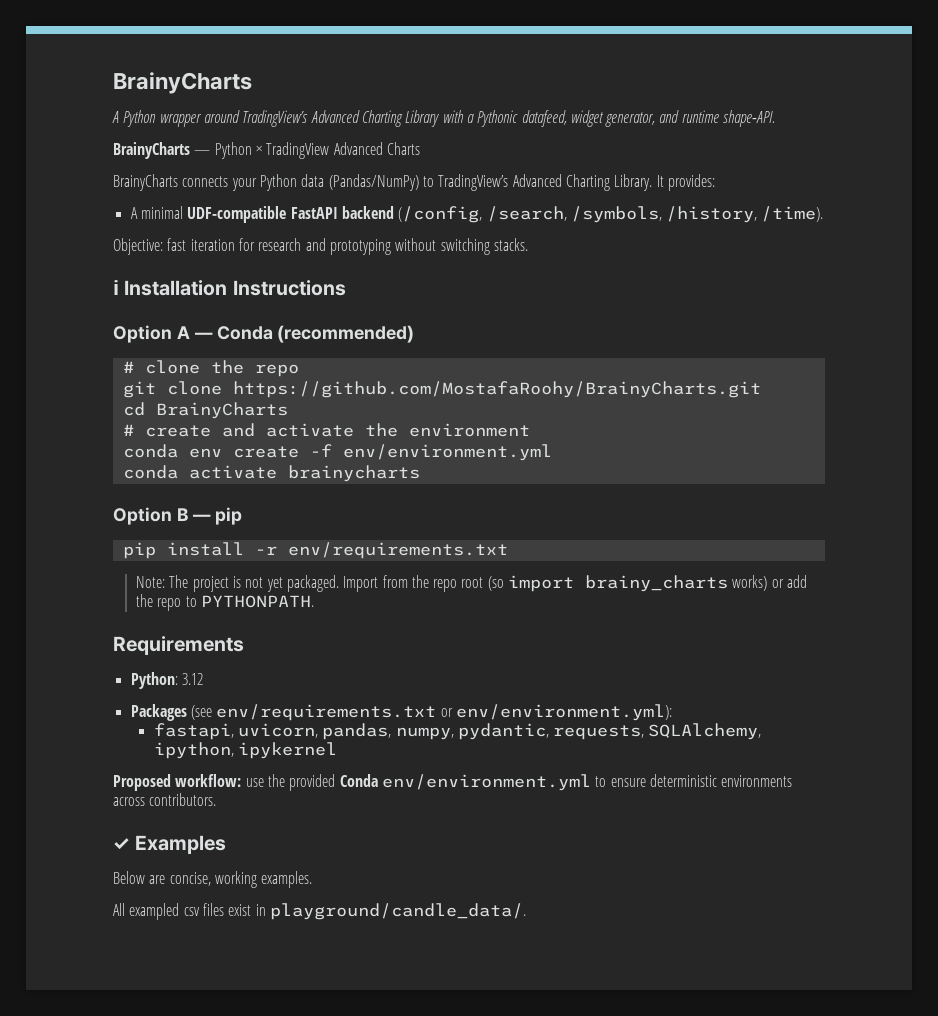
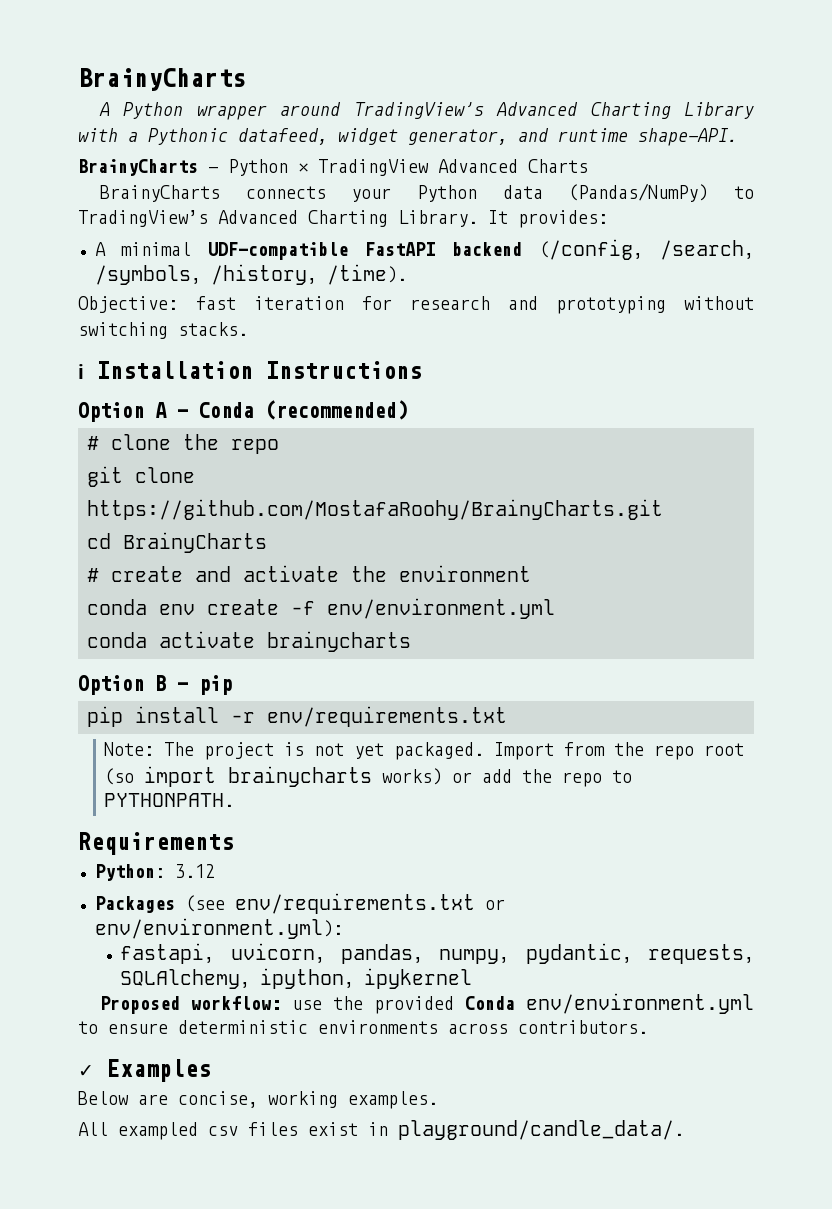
[585,575,729,592] brainy_charts -> [227,766,372,787] brainycharts

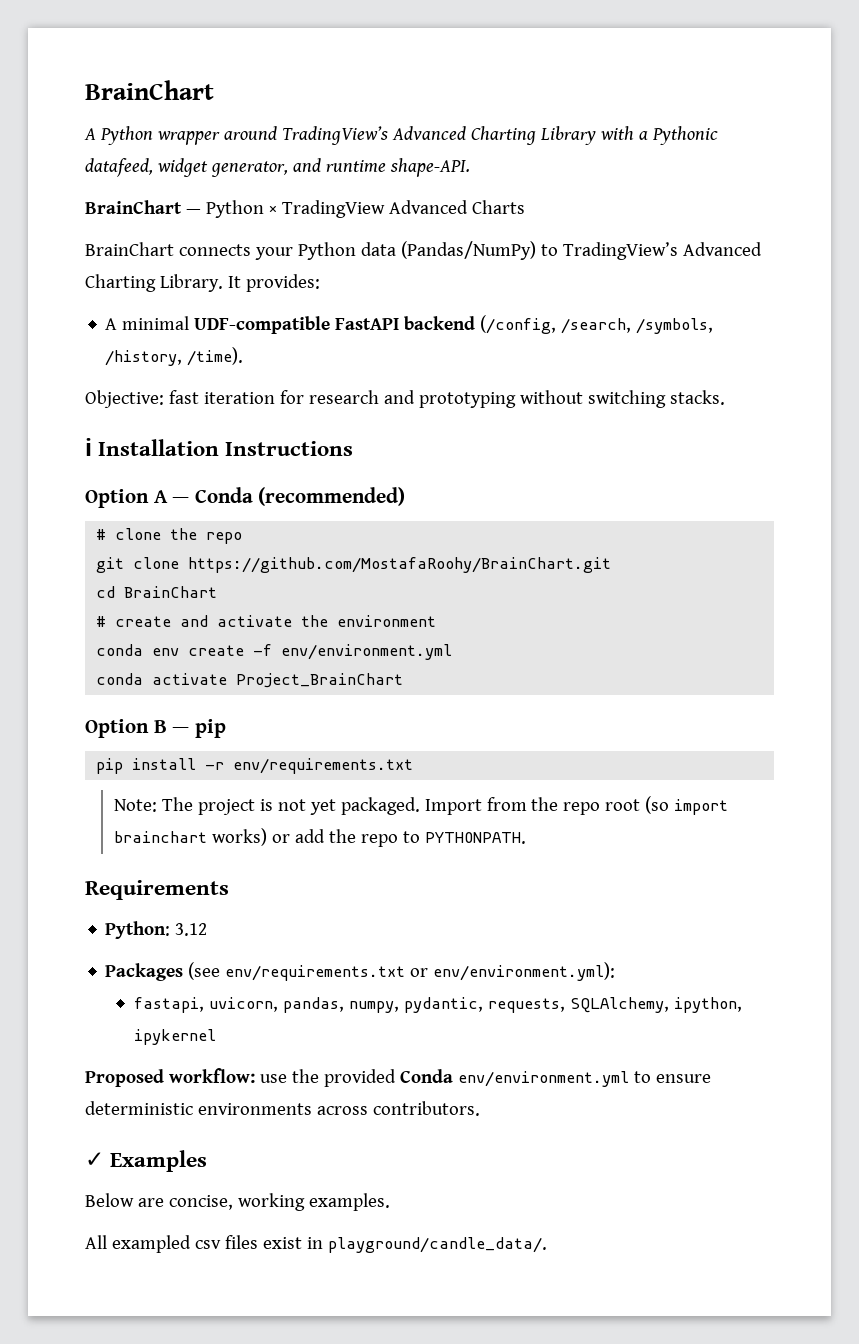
[78,68,246,91] BrainyCharts -> [85,80,214,100] BrainChart
[78,159,198,176] BrainyCharts -> [85,200,182,214] BrainChart
[99,185,220,202] BrainyCharts -> [85,242,174,256] BrainChart
[87,499,663,520] https://github.com/MostafaRoohy/BrainyCharts.git -> [188,557,612,573] https://github.com/MostafaRoohy/BrainChart.git
[123,532,267,553] BrainyCharts -> [124,586,218,598] BrainChart
[267,631,411,652] brainycharts -> [236,673,404,688] Project_BrainChart
[227,766,372,787] brainycharts -> [113,831,207,843] brainchart

